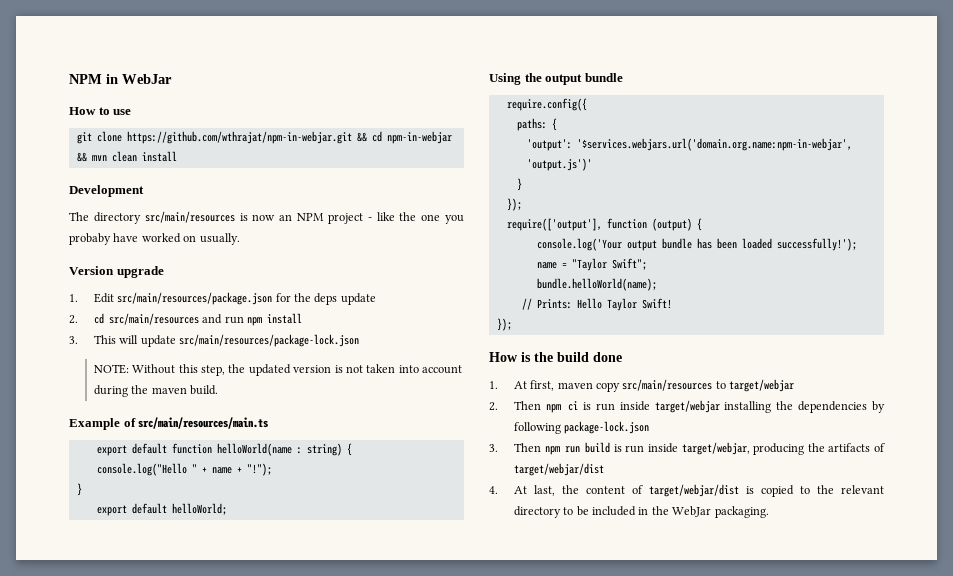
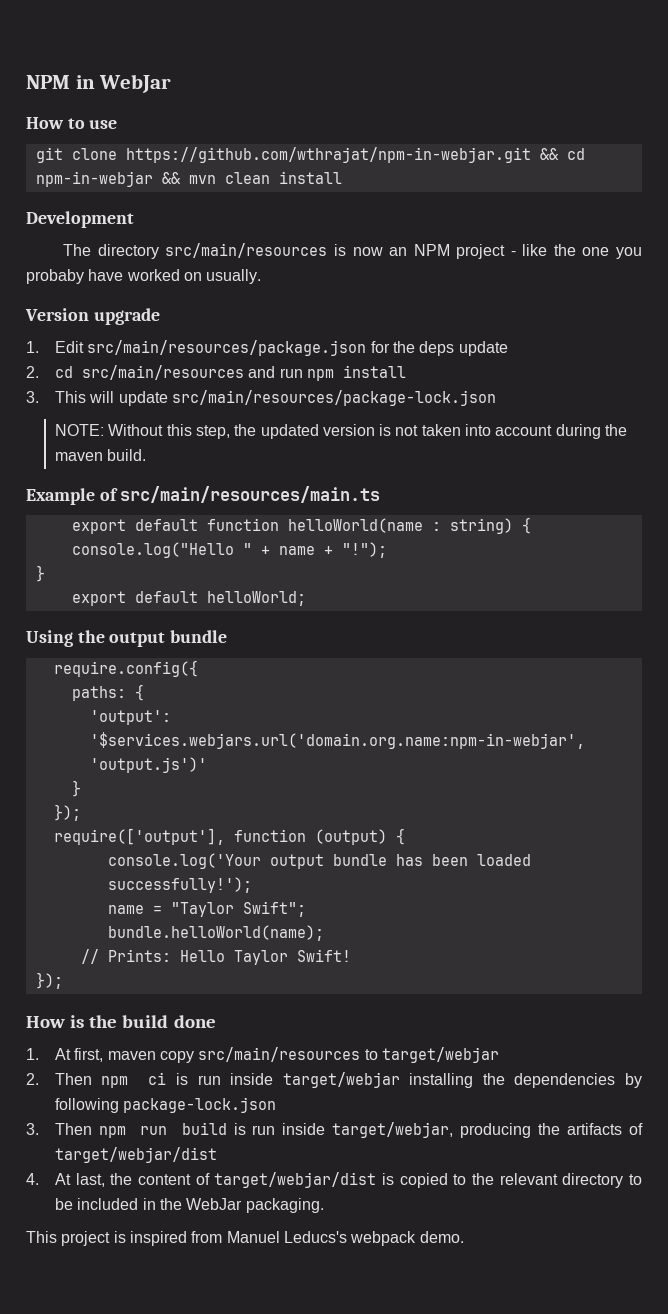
(769, 512) none -> [26,1231,464,1246] // This project is inspired from Manuel Leducs's webpack demo.

